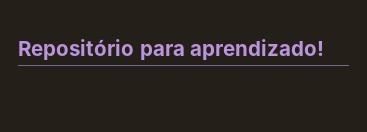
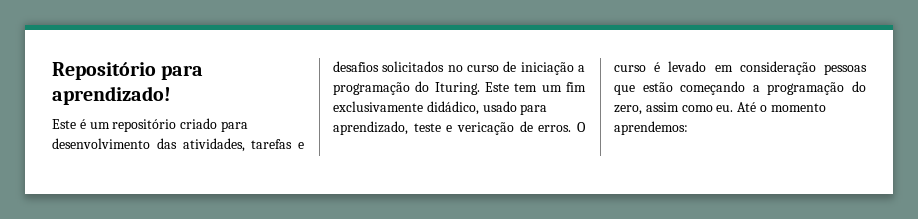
(325, 49) none -> [52,118,248,132] [52,138,304,152] [333,61,585,75] [333,81,586,95] [333,101,548,115] [333,121,586,135] [614,61,867,75] [614,81,866,95] [614,102,826,115] [614,121,688,135] // Este é um repositório criado para desenvolvimento das atividades, tarefas e desafios solicitados no curso de iniciação a programação do Ituring. Este tem um fim exclusivamente didádico, usado para aprendizado, teste e vericação de erros. O curso é levado em consideração pessoas que estão começando a programação do zero, assim como eu. Até o momento aprendemos:

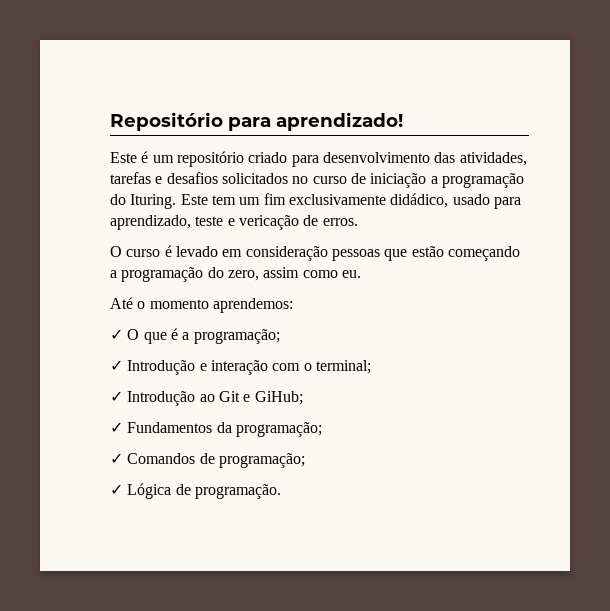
(572, 128) none -> (358, 222) //
(734, 108) none -> (361, 274) //
(688, 128) none -> [110,328,280,344] [110,360,371,375] [110,391,303,406] [110,422,322,437] [110,453,305,468] [110,483,281,499] // ✓ O que é a programação; // ✓ Introdução e interação com o terminal; // ✓ Introdução ao Git e GiHub; // ✓ Fundamentos da programação; // ✓ Comandos de programação; // ✓ Lógica de programação.

